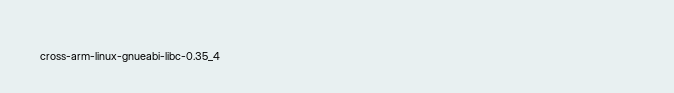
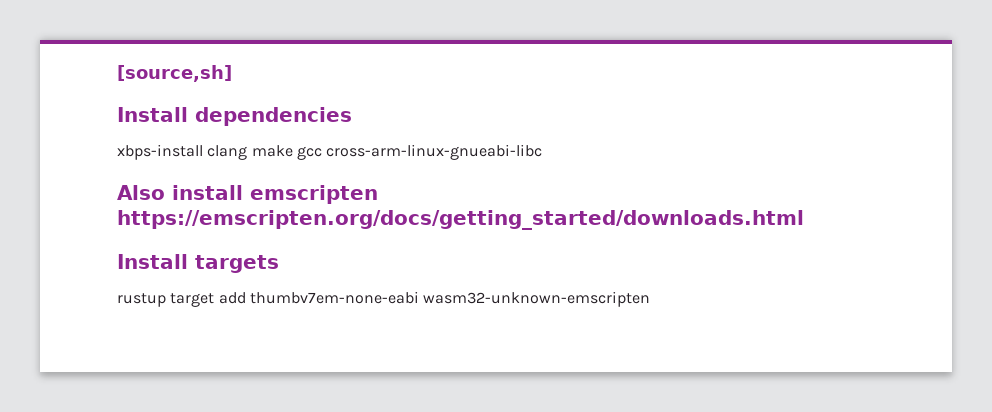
[40,52,220,62] cross-arm-linux-gnueabi-libc-0.35_4 -> [117,65,232,82] [117,107,352,126] [117,144,543,160] [117,185,378,204] [117,210,804,230] [117,254,279,273] [117,291,651,307] [source,sh] // Install dependencies // xbps-install clang make gcc cross-arm-linux-gnueabi-libc // Also install emscripten https://emscripten.org/docs/getting_started/downloads.html // Install targets // rustup target add thumbv7em-none-eabi wasm32-unknown-emscripten

